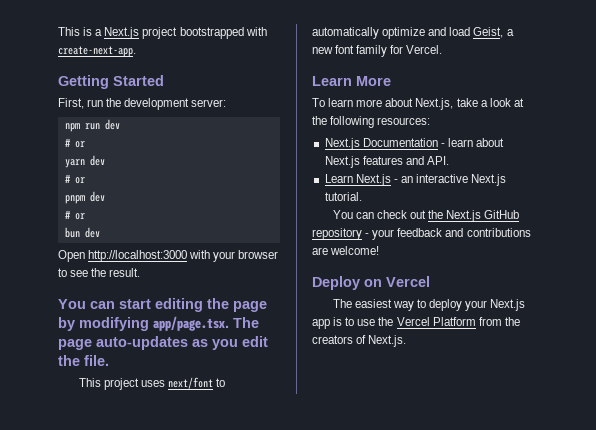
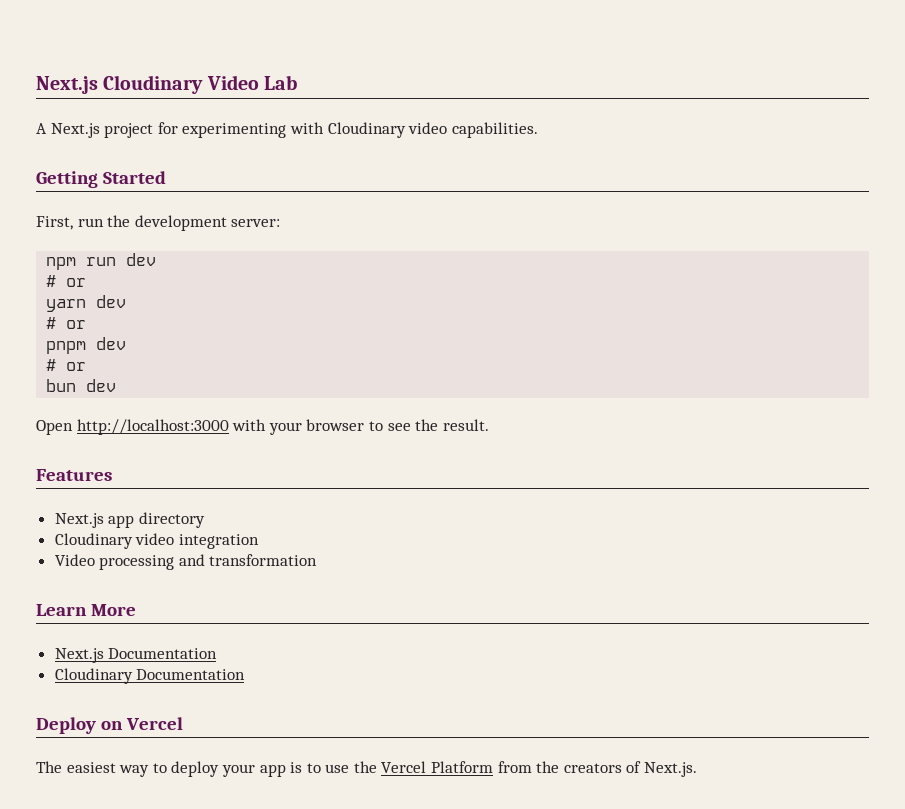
[58,27,267,39] [58,46,136,57] This is a Next.js project bootstrapped with create-next-app. -> [36,75,297,94] [36,122,538,138] Next.js Cloudinary Video Lab // A Next.js project for experimenting with Cloudinary video capabilities.
[58,298,267,312] [58,316,259,331] [58,336,268,350] [58,355,109,366] [78,377,226,390] [312,27,514,39] [312,45,443,57] [312,76,391,86] [312,98,524,110] [312,116,431,128] [324,138,505,150] [324,156,449,168] [324,174,507,186] [324,192,362,201] [332,210,520,222] [312,228,531,240] [312,246,380,255] You can start editing the page by modifying app/page.tsx. The page auto-updates as you edit the file. // This project uses next/font to automatically optimize and load Geist, a new font family for Vercel. // Learn More // To learn more about Next.js, take a look at the following resources: // Next.js Documentation - learn about Next.js features and API. // Learn Next.js - an interactive Next.js tutorial. // You can check out the Next.js GitHub repository - your feedback and contributions are welcome! -> [36,469,112,481] [54,512,205,528] [54,533,259,549] [54,554,318,570] [36,604,136,616] [54,648,218,663] [54,668,246,684] Features // Next.js app directory // Cloudinary video integration // Video processing and transformation // Learn More // Next.js Documentation // Cloudinary Documentation
[490,299,526,311] Next.js -> (255, 770) none

